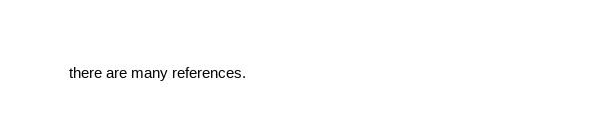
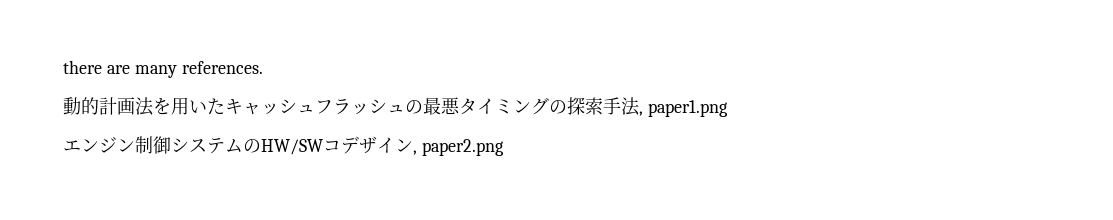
(247, 72) none -> [63,97,728,117] [63,136,504,156] // 動的計画法を用いたキャッシュフラッシュの最悪タイミングの探索手法, paper1.png // エンジン制御システムのHW/SWコデザイン, paper2.png

